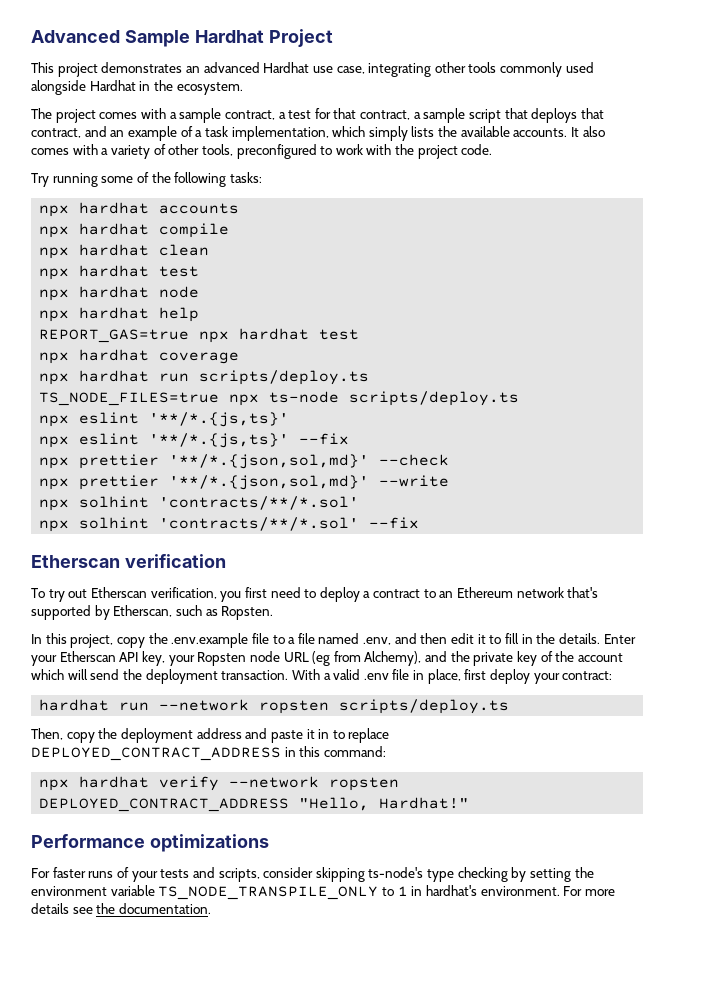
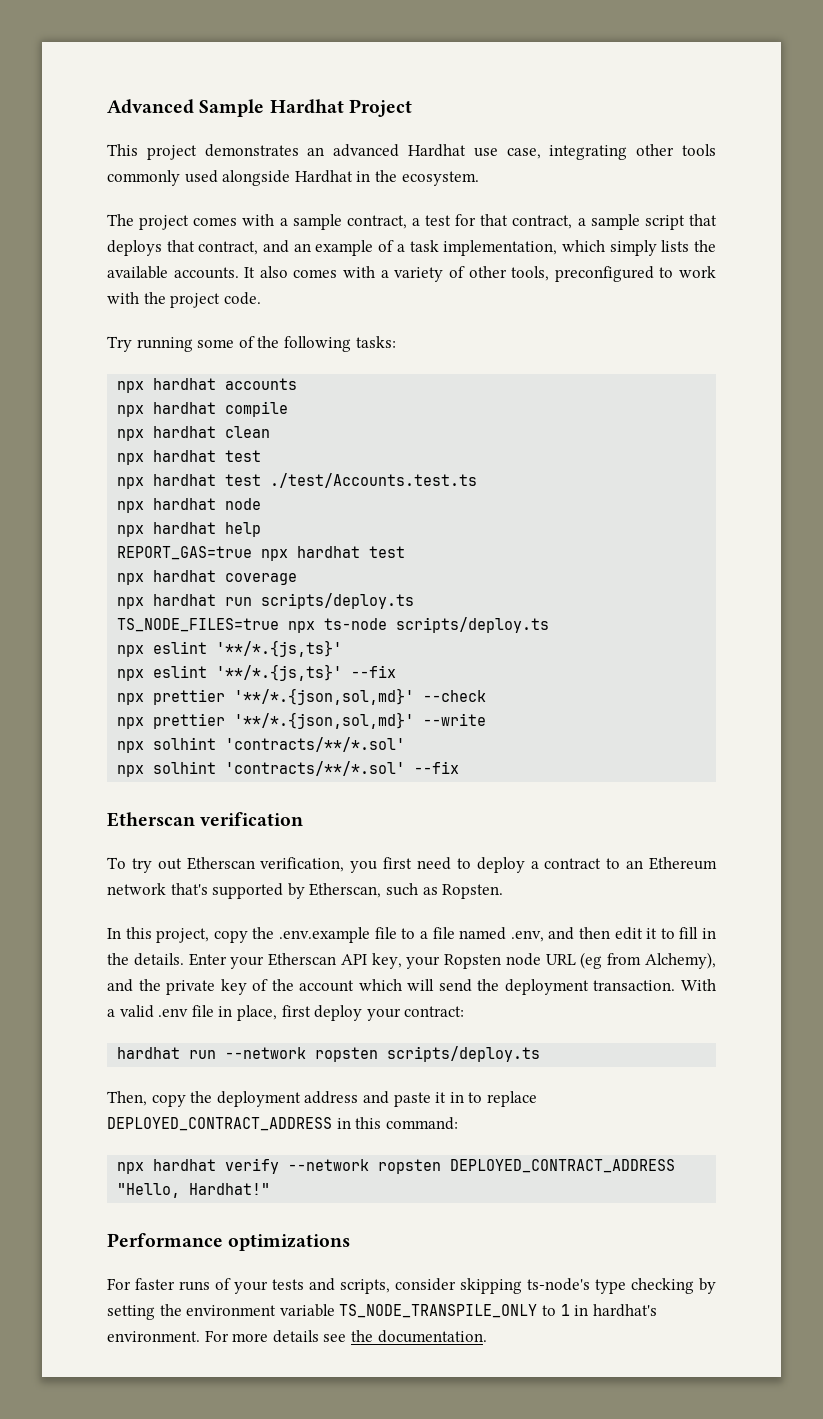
(200, 271) none -> [117,473,478,489] // npx hardhat test ./test/Accounts.test.ts

